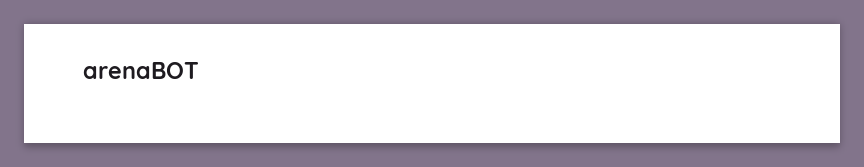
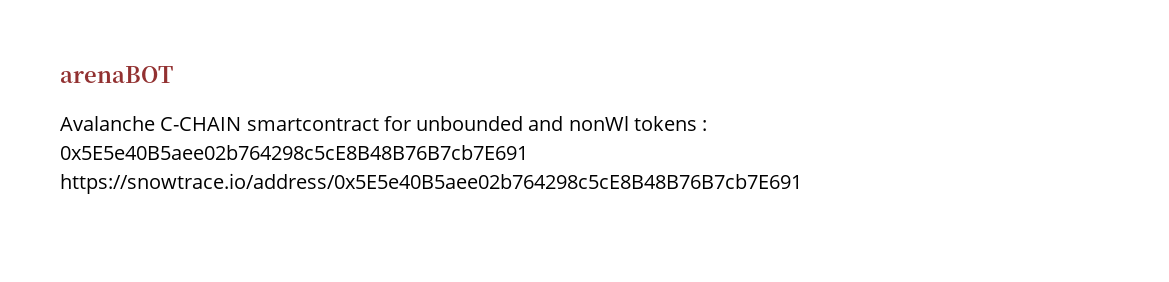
(199, 70) none -> [60,116,708,131] [60,145,528,160] [60,173,802,194] // Avalanche C-CHAIN smartcontract for unbounded and nonWl tokens : 0x5E5e40B5aee02b764298c5cE8B48B76B7cb7E691 https://snowtrace.io/address/0x5E5e40B5aee02b764298c5cE8B48B76B7cb7E691

